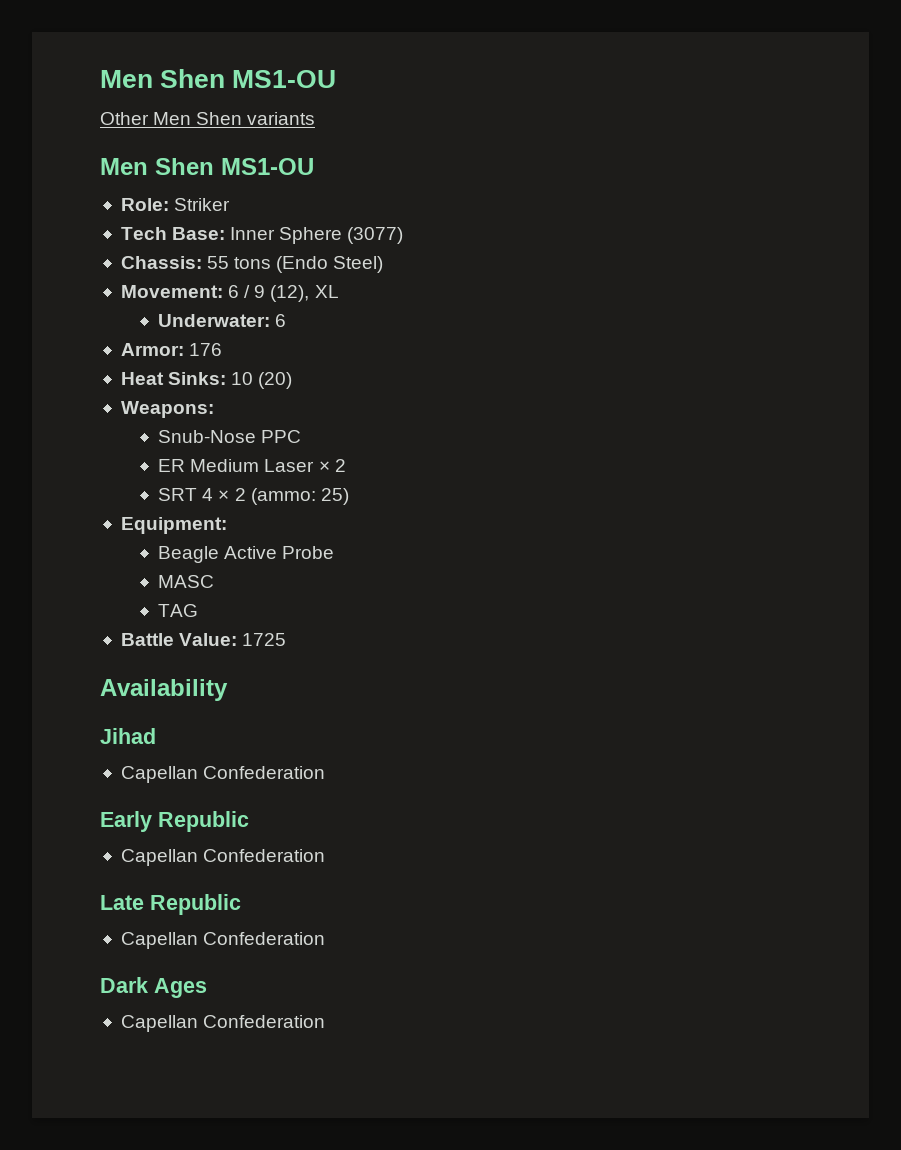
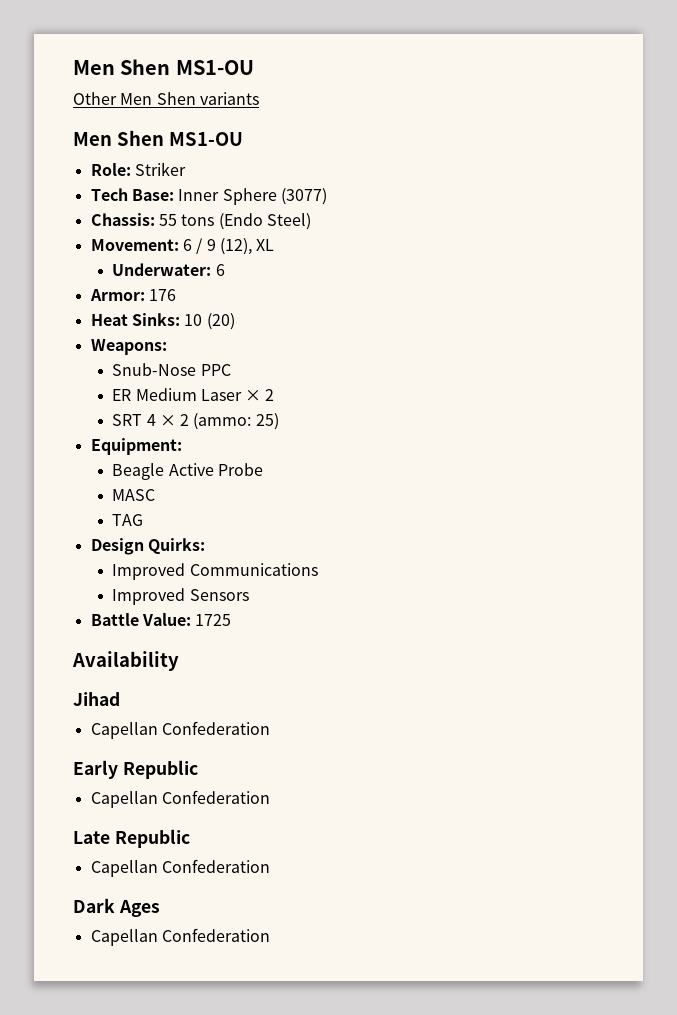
(199, 610) none -> [90,538,205,555] [112,563,318,580] [112,588,249,605] // Design Quirks: // Improved Communications // Improved Sensors

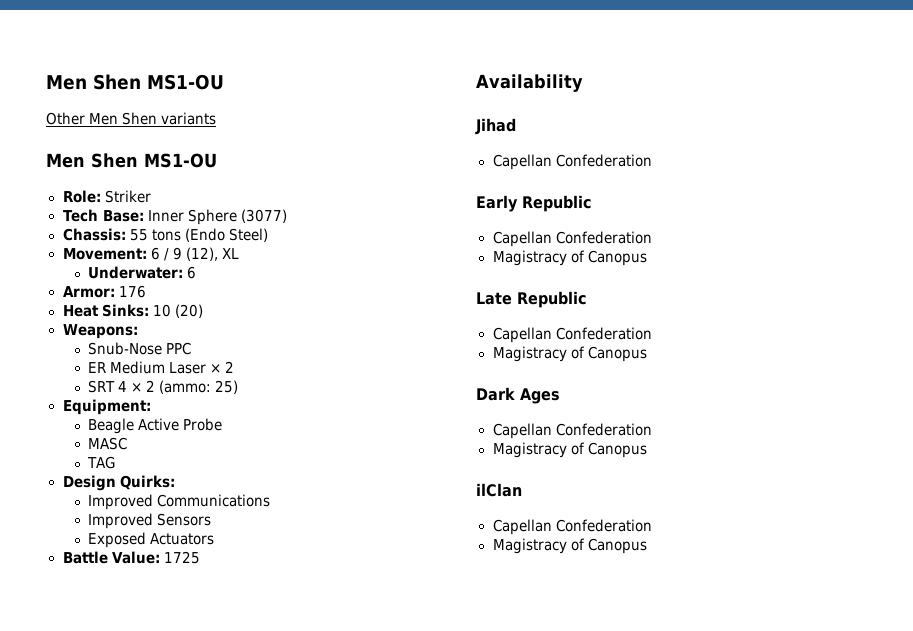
(249, 595) none -> [88,532,215,548] // Exposed Actuators
(270, 797) none -> [492,250,647,266] // Magistracy of Canopus
(270, 866) none -> [492,346,647,362] // Magistracy of Canopus
(270, 935) none -> [492,442,647,458] [476,483,522,497] [492,519,652,535] [492,538,647,554] // Magistracy of Canopus // ilClan // Capellan Confederation // Magistracy of Canopus

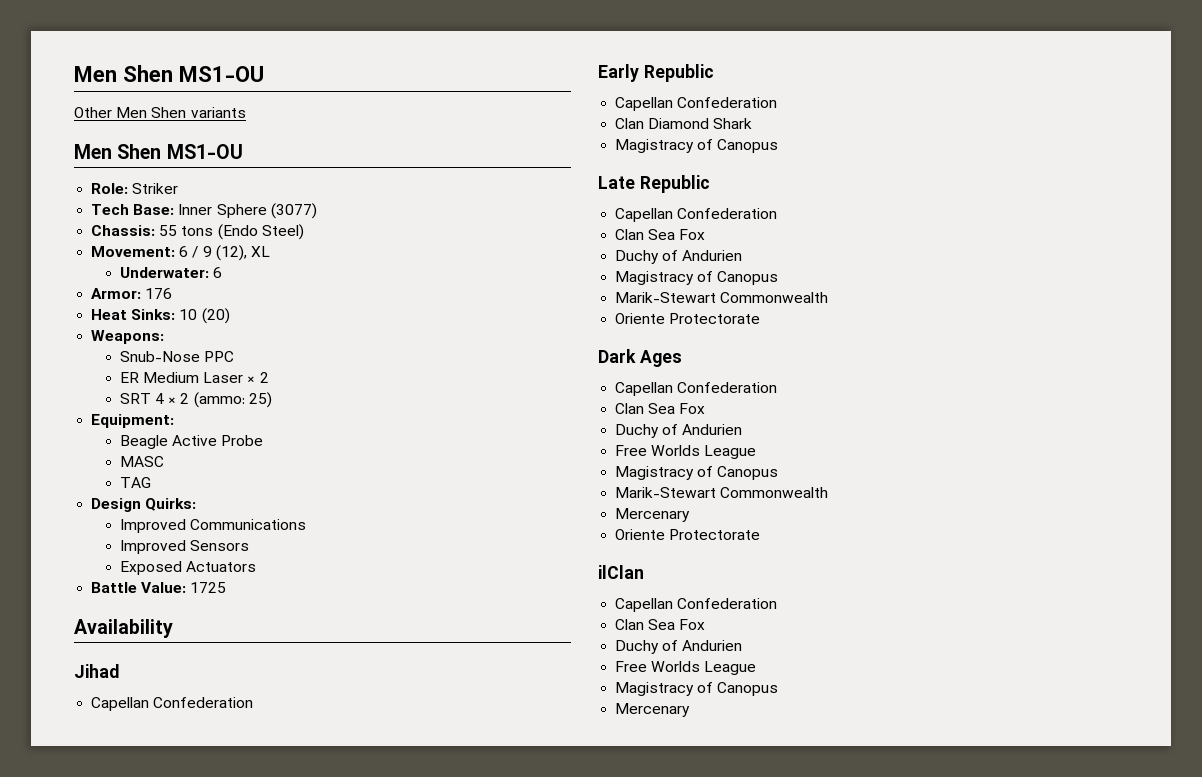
(652, 237) none -> [615,118,753,129] // Clan Diamond Shark
[492,346,647,362] // Magistracy of Canopus -> [615,229,706,240] [615,250,743,264] [615,271,779,285] [615,292,829,303] [615,313,761,324] // Clan Sea Fox // Duchy of Andurien // Magistracy of Canopus // Marik-Stewart Commonwealth // Oriente Protectorate
[492,442,647,458] [476,483,522,497] [492,519,652,535] [492,538,647,554] Magistracy of Canopus // ilClan // Capellan Confederation // Magistracy of Canopus -> [615,403,706,414] [615,424,743,438] [615,445,757,459] [615,466,779,480] [615,487,829,498] [615,508,691,522] [615,529,761,540] [598,565,644,579] [615,598,778,612] [615,619,706,630] [615,640,743,654] [615,661,757,675] [615,682,779,696] [615,703,691,717] Clan Sea Fox // Duchy of Andurien // Free Worlds League // Magistracy of Canopus // Marik-Stewart Commonwealth // Mercenary // Oriente Protectorate // ilClan // Capellan Confederation // Clan Sea Fox // Duchy of Andurien // Free Worlds League // Magistracy of Canopus // Mercenary

